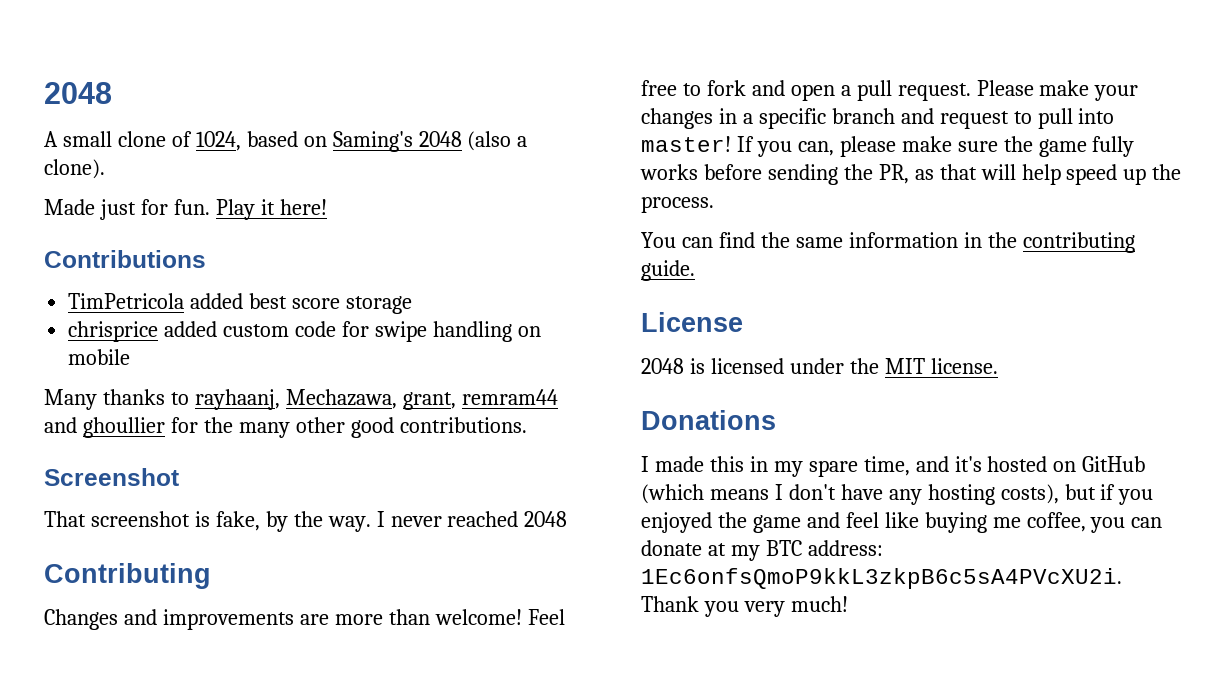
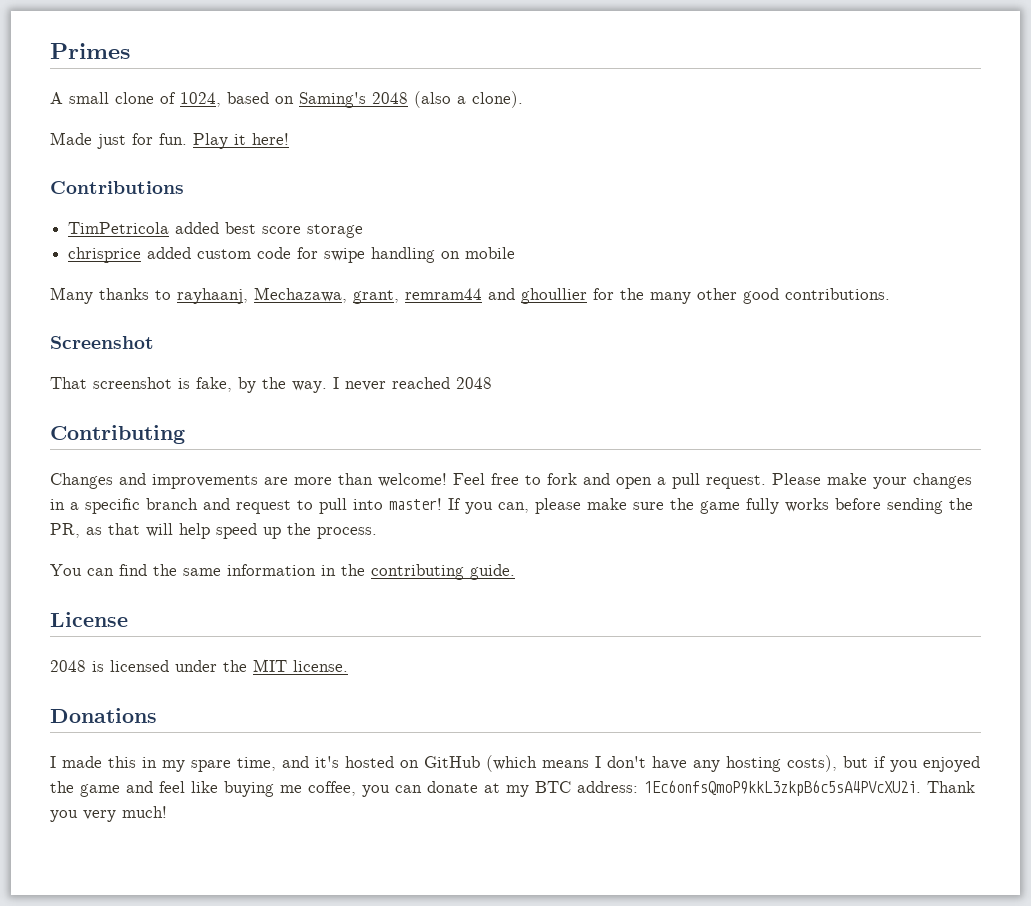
[44,82,112,104] 2048 -> [50,43,130,59] Primes

